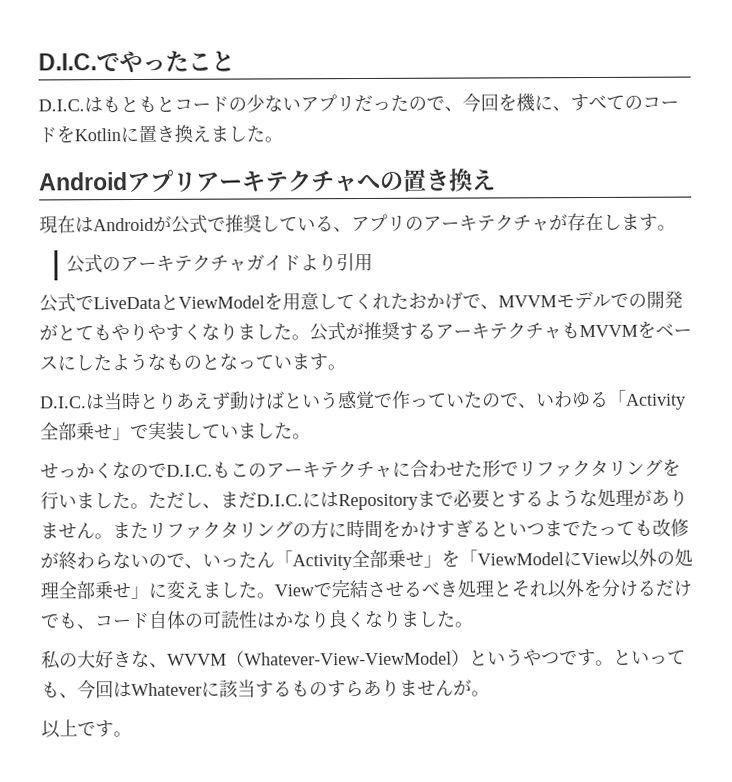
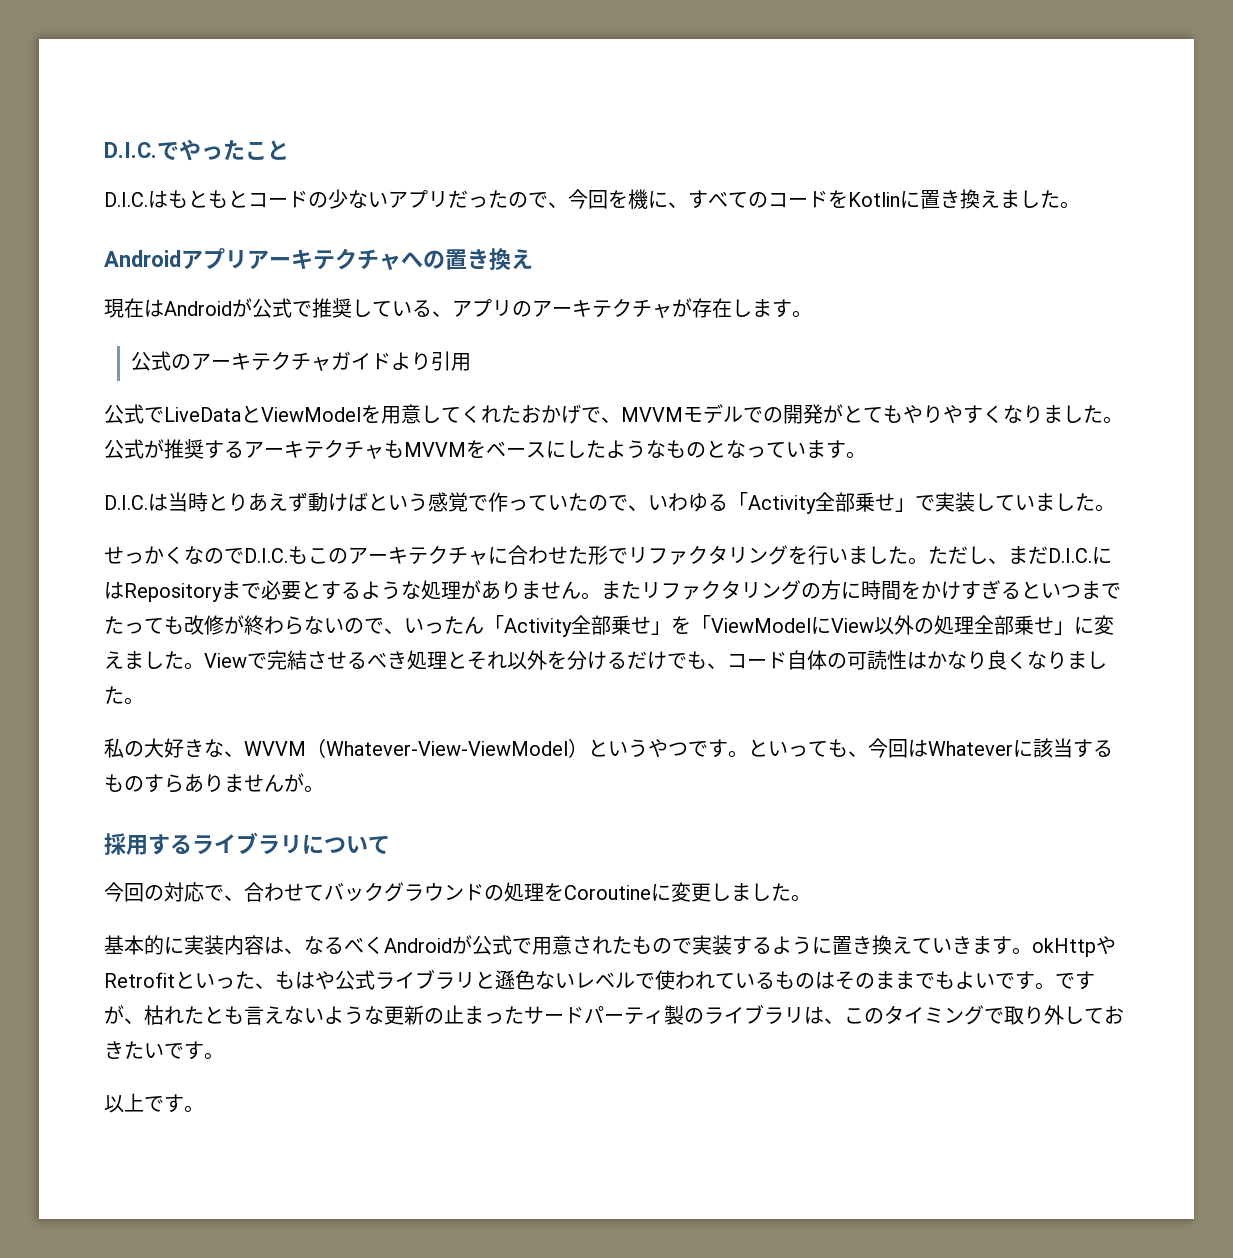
(490, 693) none -> [104,832,390,855] [104,882,811,902] [104,935,1116,957] [104,969,1095,990] [104,1004,1124,1025] [104,1041,224,1060] // 採用するライブラリについて // 今回の対応で、合わせてバックグラウンドの処理をCoroutineに変更しました。 // 基本的に実装内容は、なるべくAndroidが公式で用意されたもので実装するように置き換えていきます。okHttpやRetrofitといった、もはや公式ライブラリと遜色ないレベルで使われているものはそのままでもよいです。ですが、枯れたとも言えないような更新の止まったサードパーティ製のライブラリは、このタイミングで取り外しておきたいです。

